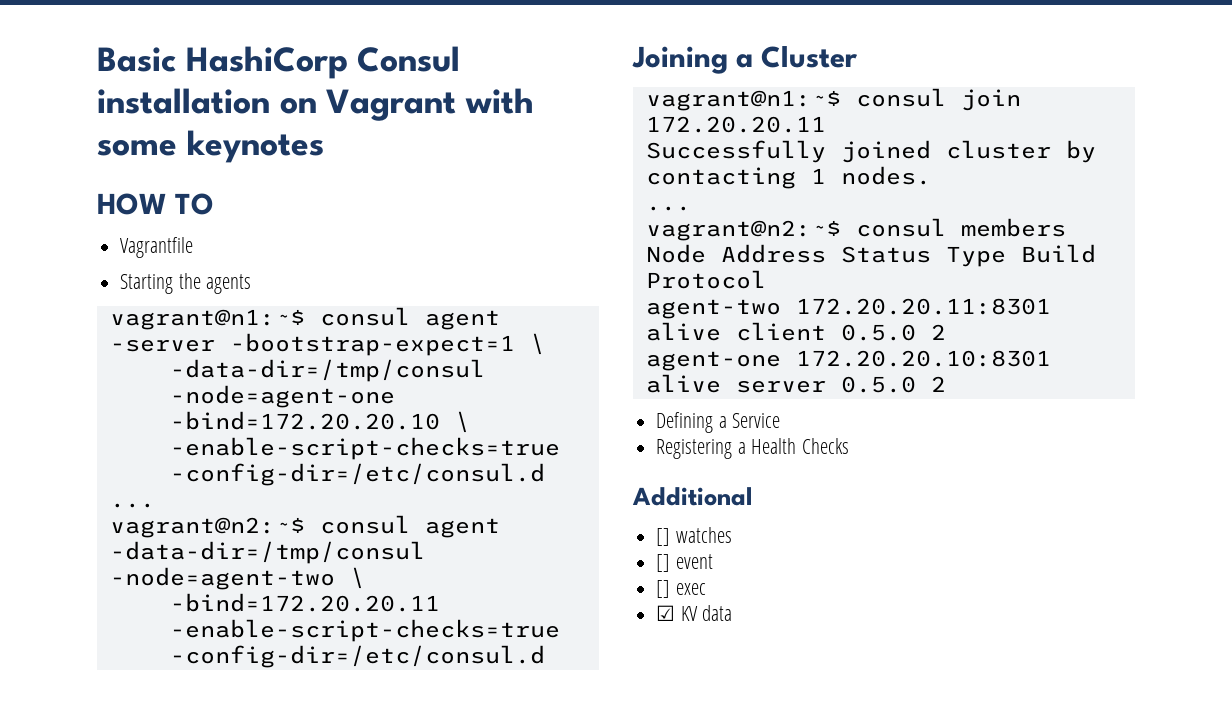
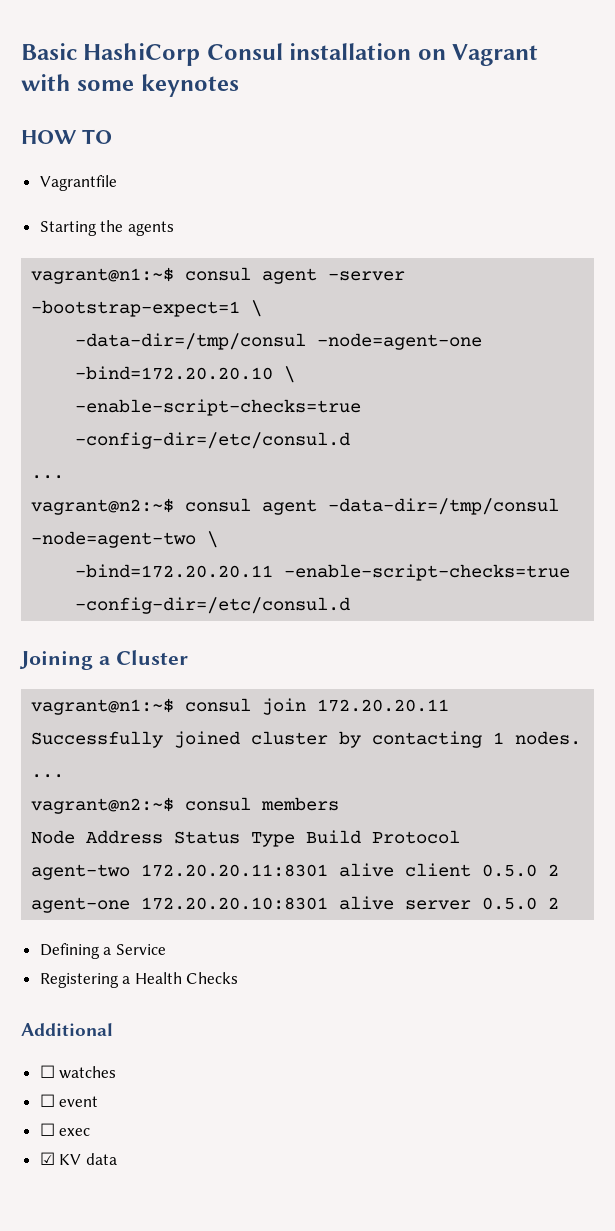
[656,528,671,546] [] -> [39,1065,55,1078] ☐
[656,554,671,572] [] -> [39,1094,55,1107] ☐
[656,580,671,598] [] -> [39,1123,55,1136] ☐

